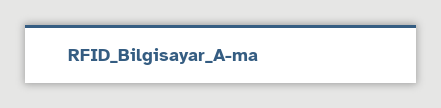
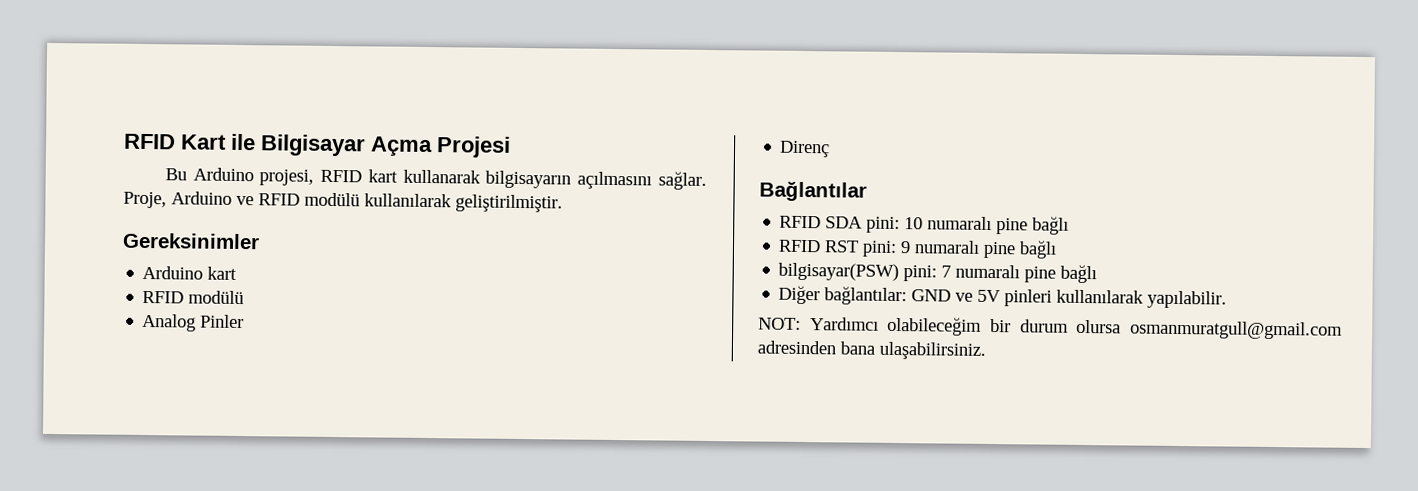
[68,48,258,65] RFID_Bilgisayar_A-ma -> [123,133,511,158] [164,167,707,190] [123,191,563,213] [122,232,260,250] [142,265,238,280] [142,290,245,305] [142,313,245,332] [779,140,831,158] [759,181,867,202] [779,215,1070,235] [778,239,1058,259] [778,262,1098,284] [778,285,1228,309] [758,316,1343,340] [757,340,986,360] RFID Kart ile Bilgisayar Açma Projesi // Bu Arduino projesi, RFID kart kullanarak bilgisayarın açılmasını sağlar. Proje, Arduino ve RFID modülü kullanılarak geliştirilmiştir. // Gereksinimler // Arduino kart // RFID modülü // Analog Pinler // Direnç // Bağlantılar // RFID SDA pini: 10 numaralı pine bağlı // RFID RST pini: 9 numaralı pine bağlı // bilgisayar(PSW) pini: 7 numaralı pine bağlı // Diğer bağlantılar: GND ve 5V pinleri kullanılarak yapılabilir. // NOT: Yardımcı olabileceğim bir durum olursa osmanmuratgull@gmail.com adresinden bana ulaşabilirsiniz.

